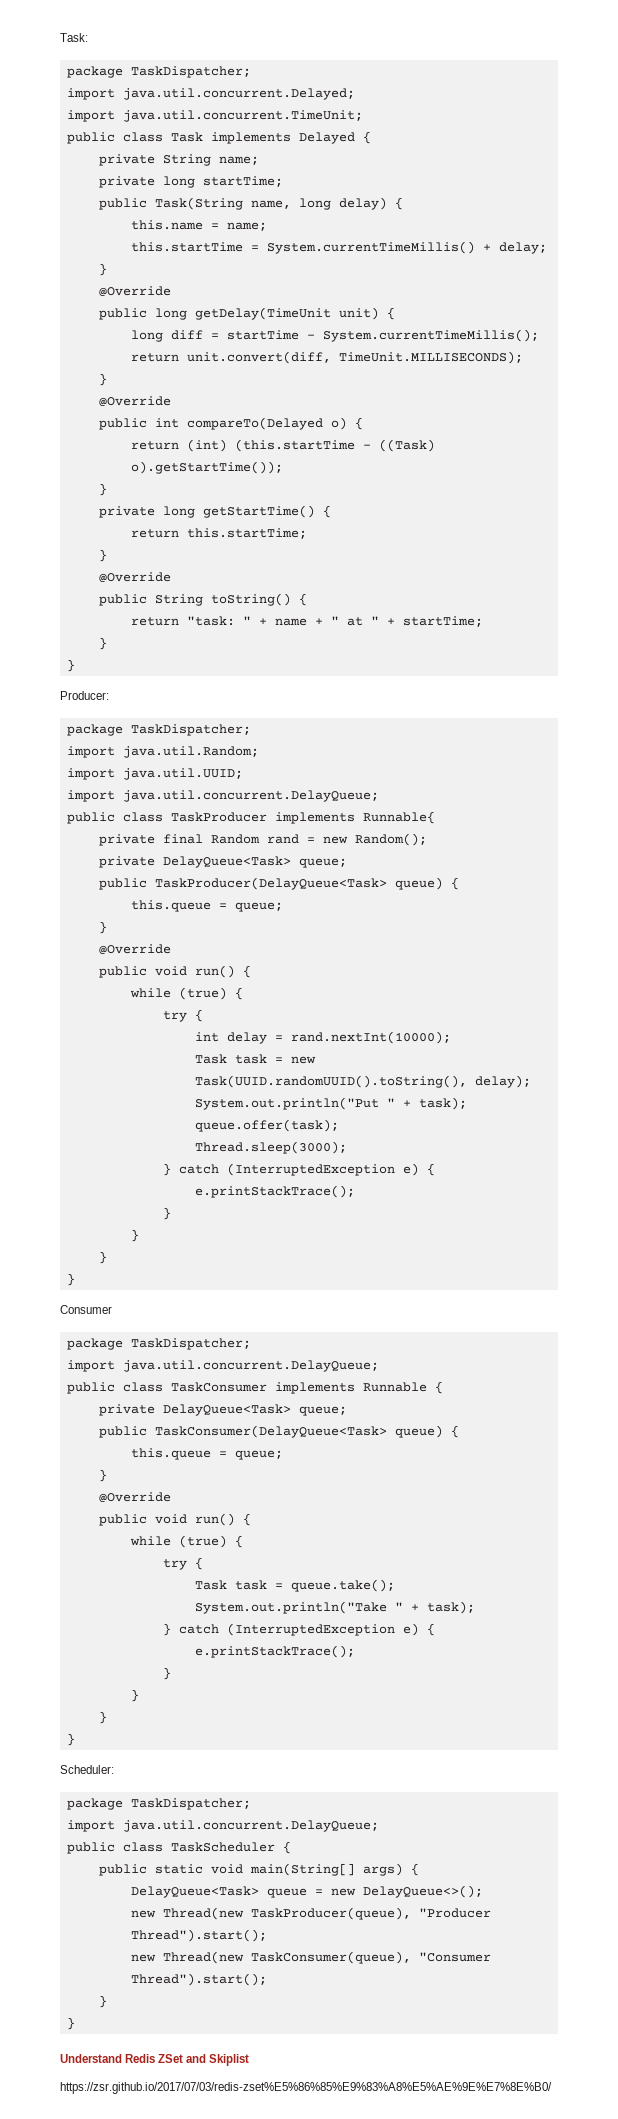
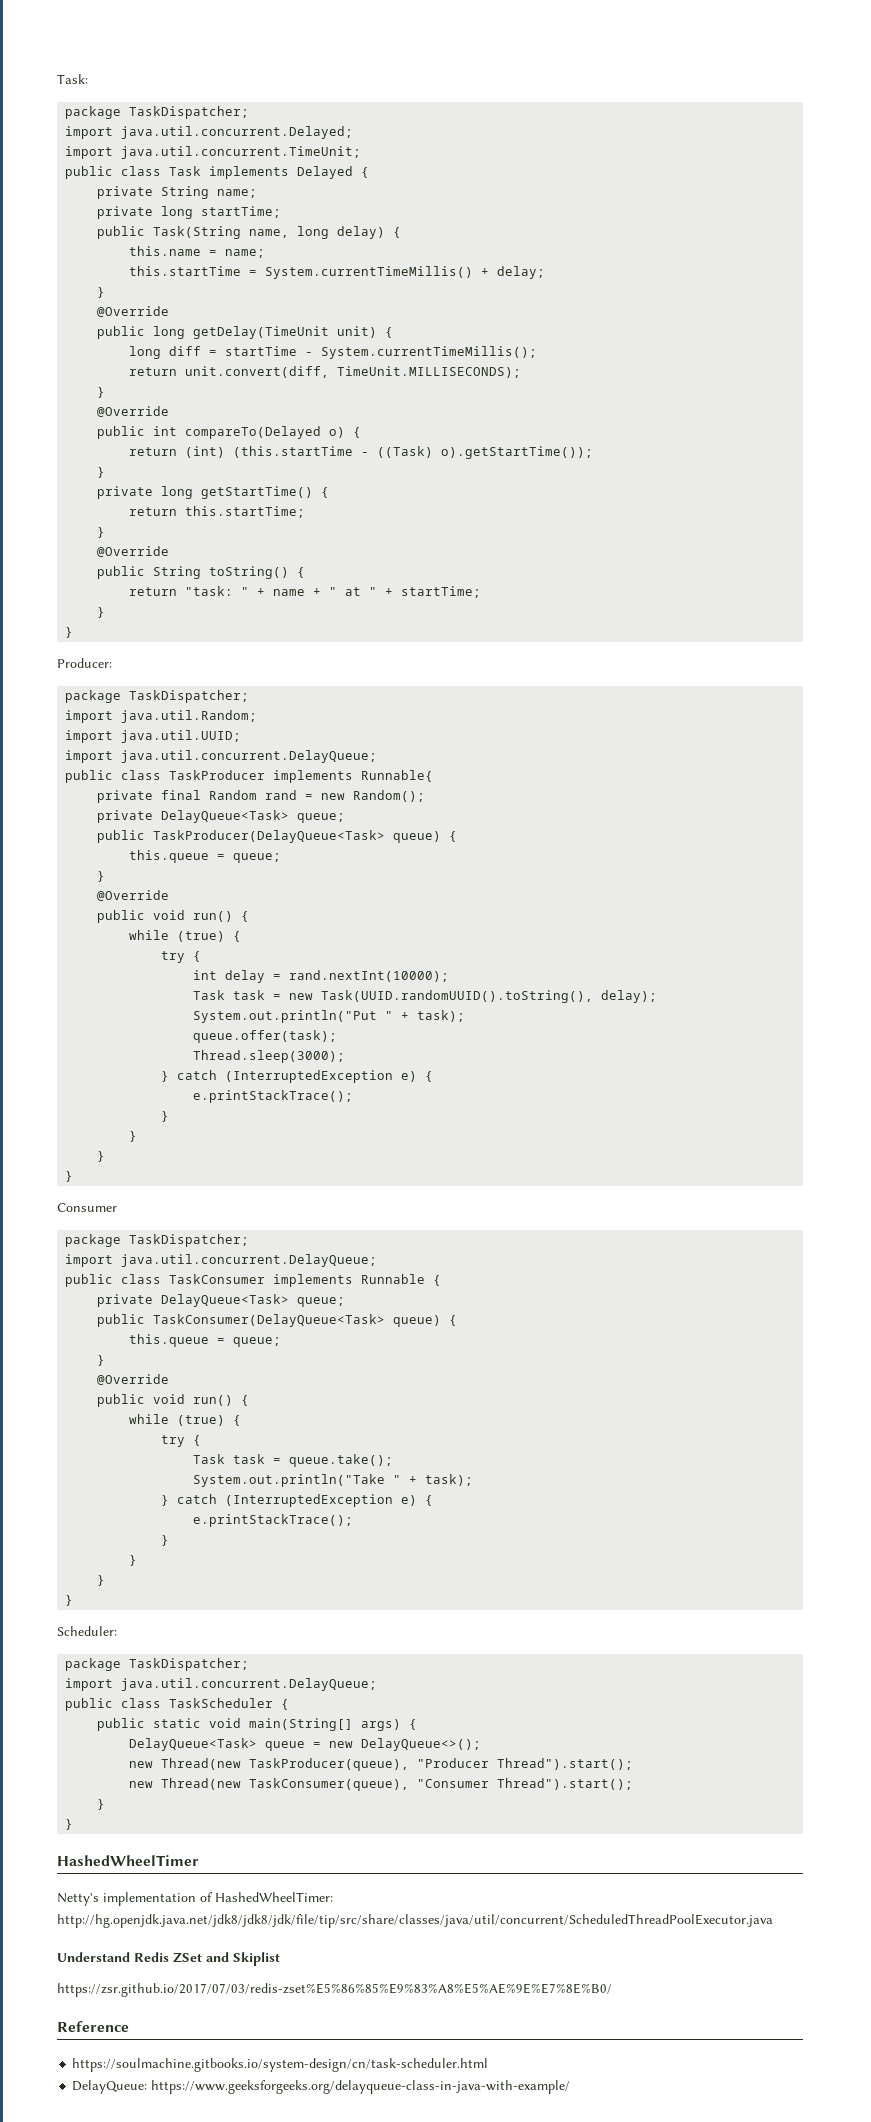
(75, 2023) none -> [57,1855,199,1866] [57,1892,333,1906] [57,1914,773,1928] // HashedWheelTimer // Netty's implementation of HashedWheelTimer: http://hg.openjdk.java.net/jdk8/jdk8/jdk/file/tip/src/share/classes/java/util/concurrent/ScheduledThreadPoolExecutor.java
(552, 2088) none -> [57,2021,129,2032] [72,2058,489,2072] [72,2080,571,2094] // Reference // https://soulmachine.gitbooks.io/system-design/cn/task-scheduler.html // DelayQueue: https://www.geeksforgeeks.org/delayqueue-class-in-java-with-example/

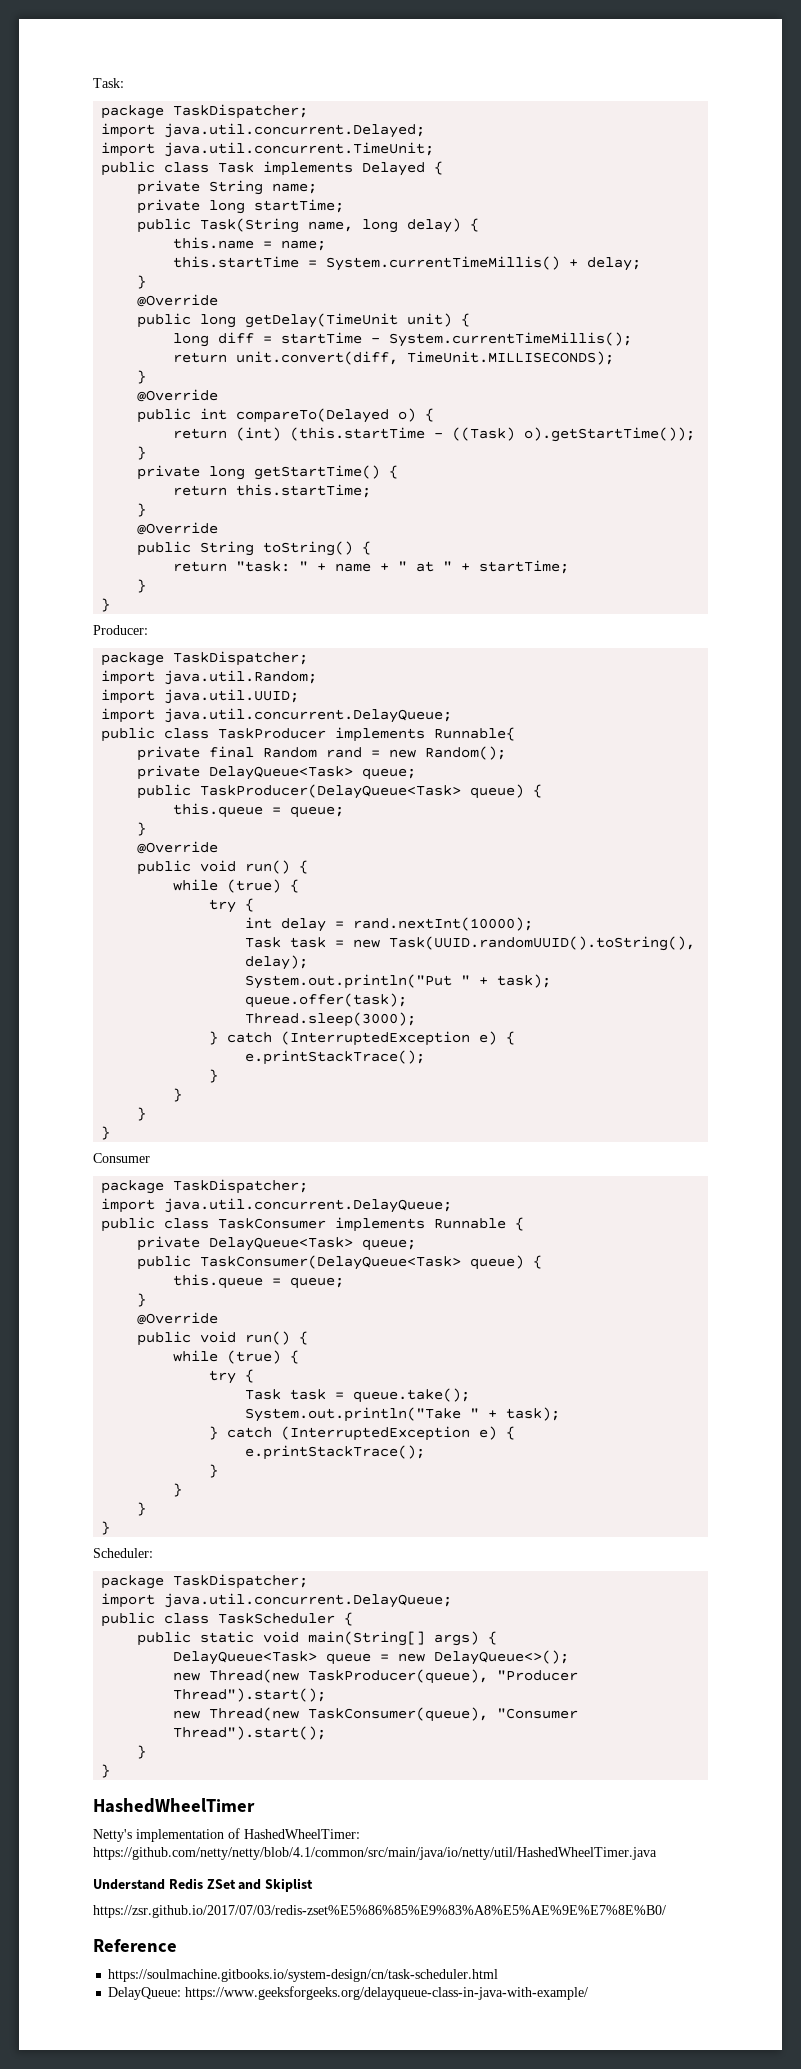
[57,1914,773,1928] http://hg.openjdk.java.net/jdk8/jdk8/jdk/file/tip/src/share/classes/java/util/concurrent/ScheduledThreadPoolExecutor.java -> [93,1847,657,1860] https://github.com/netty/netty/blob/4.1/common/src/main/java/io/netty/util/HashedWheelTimer.java

